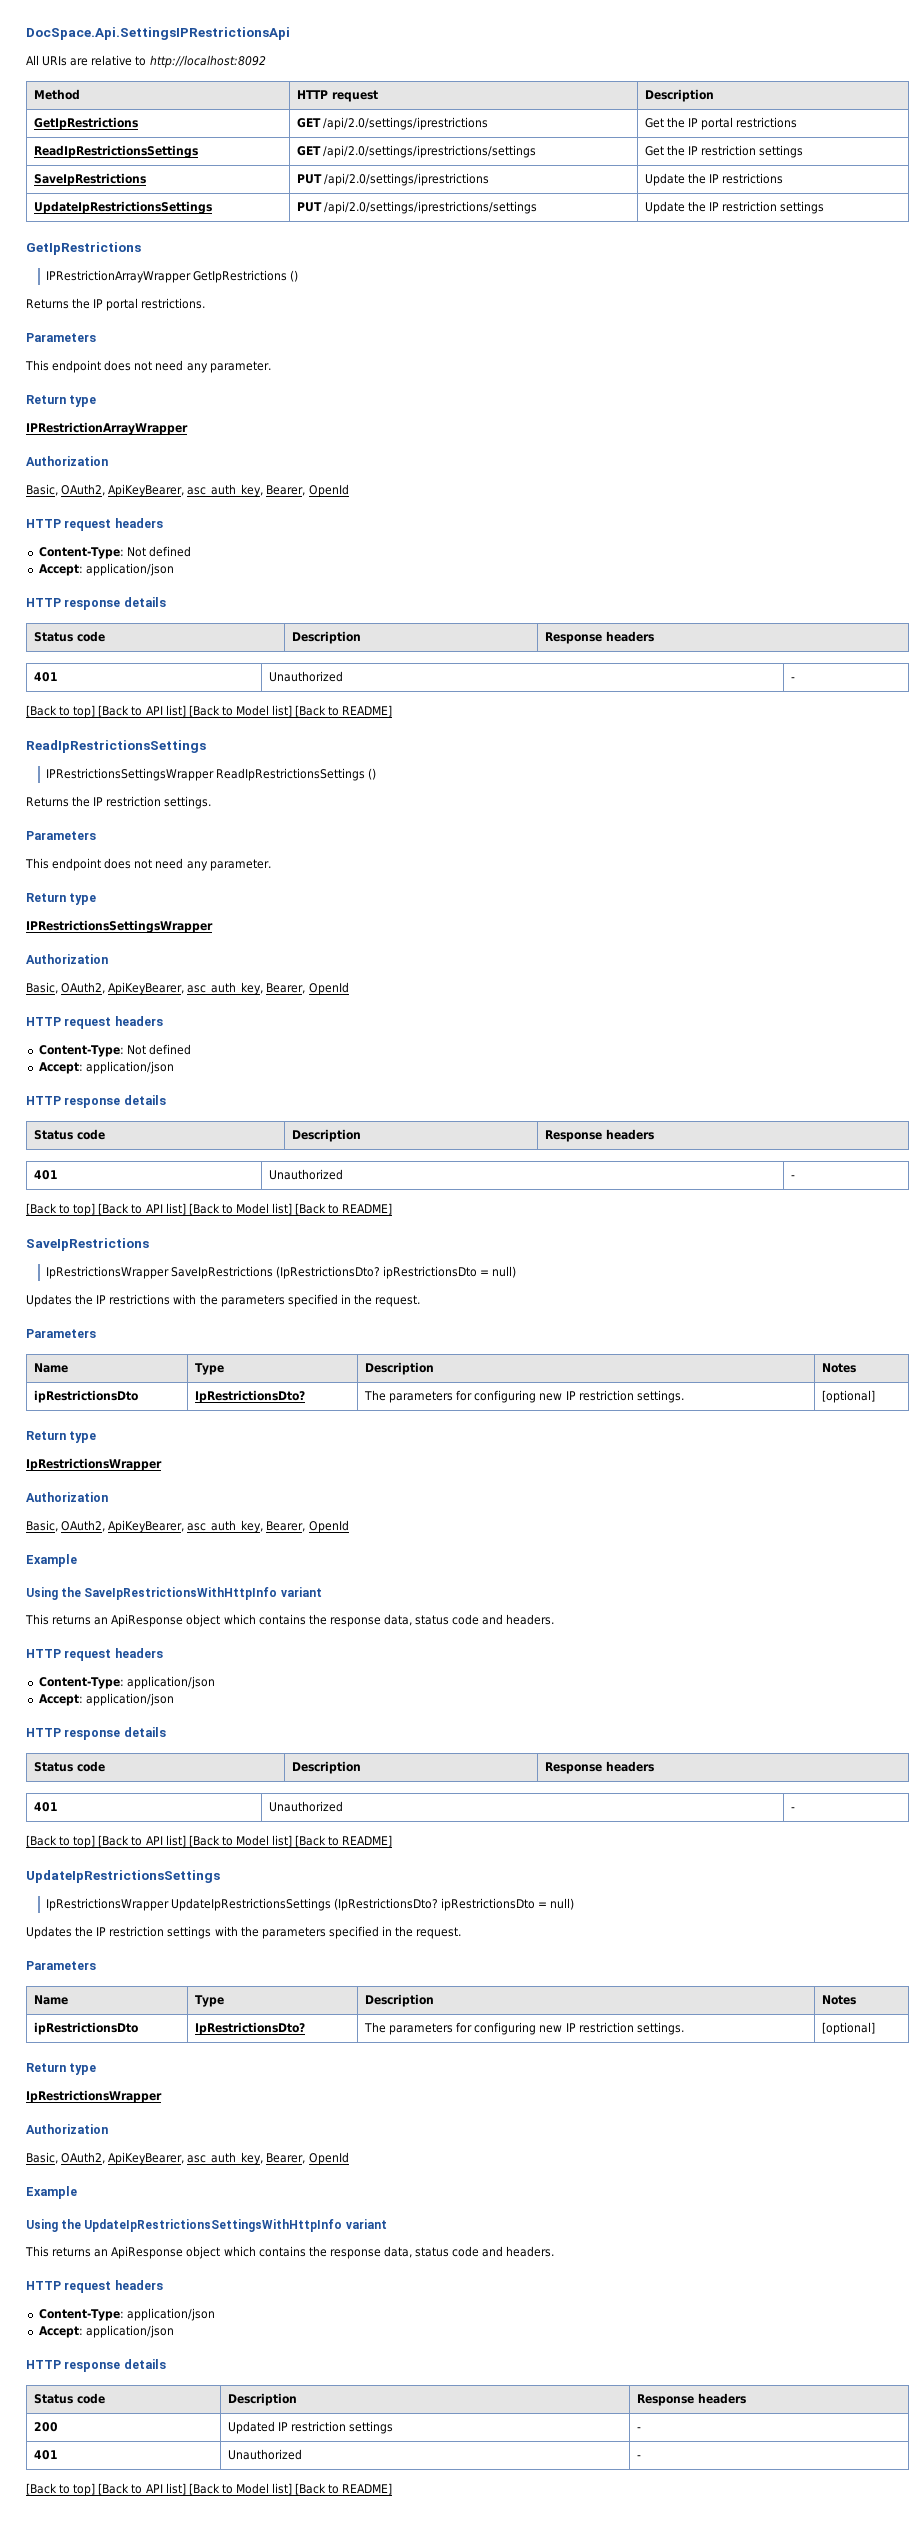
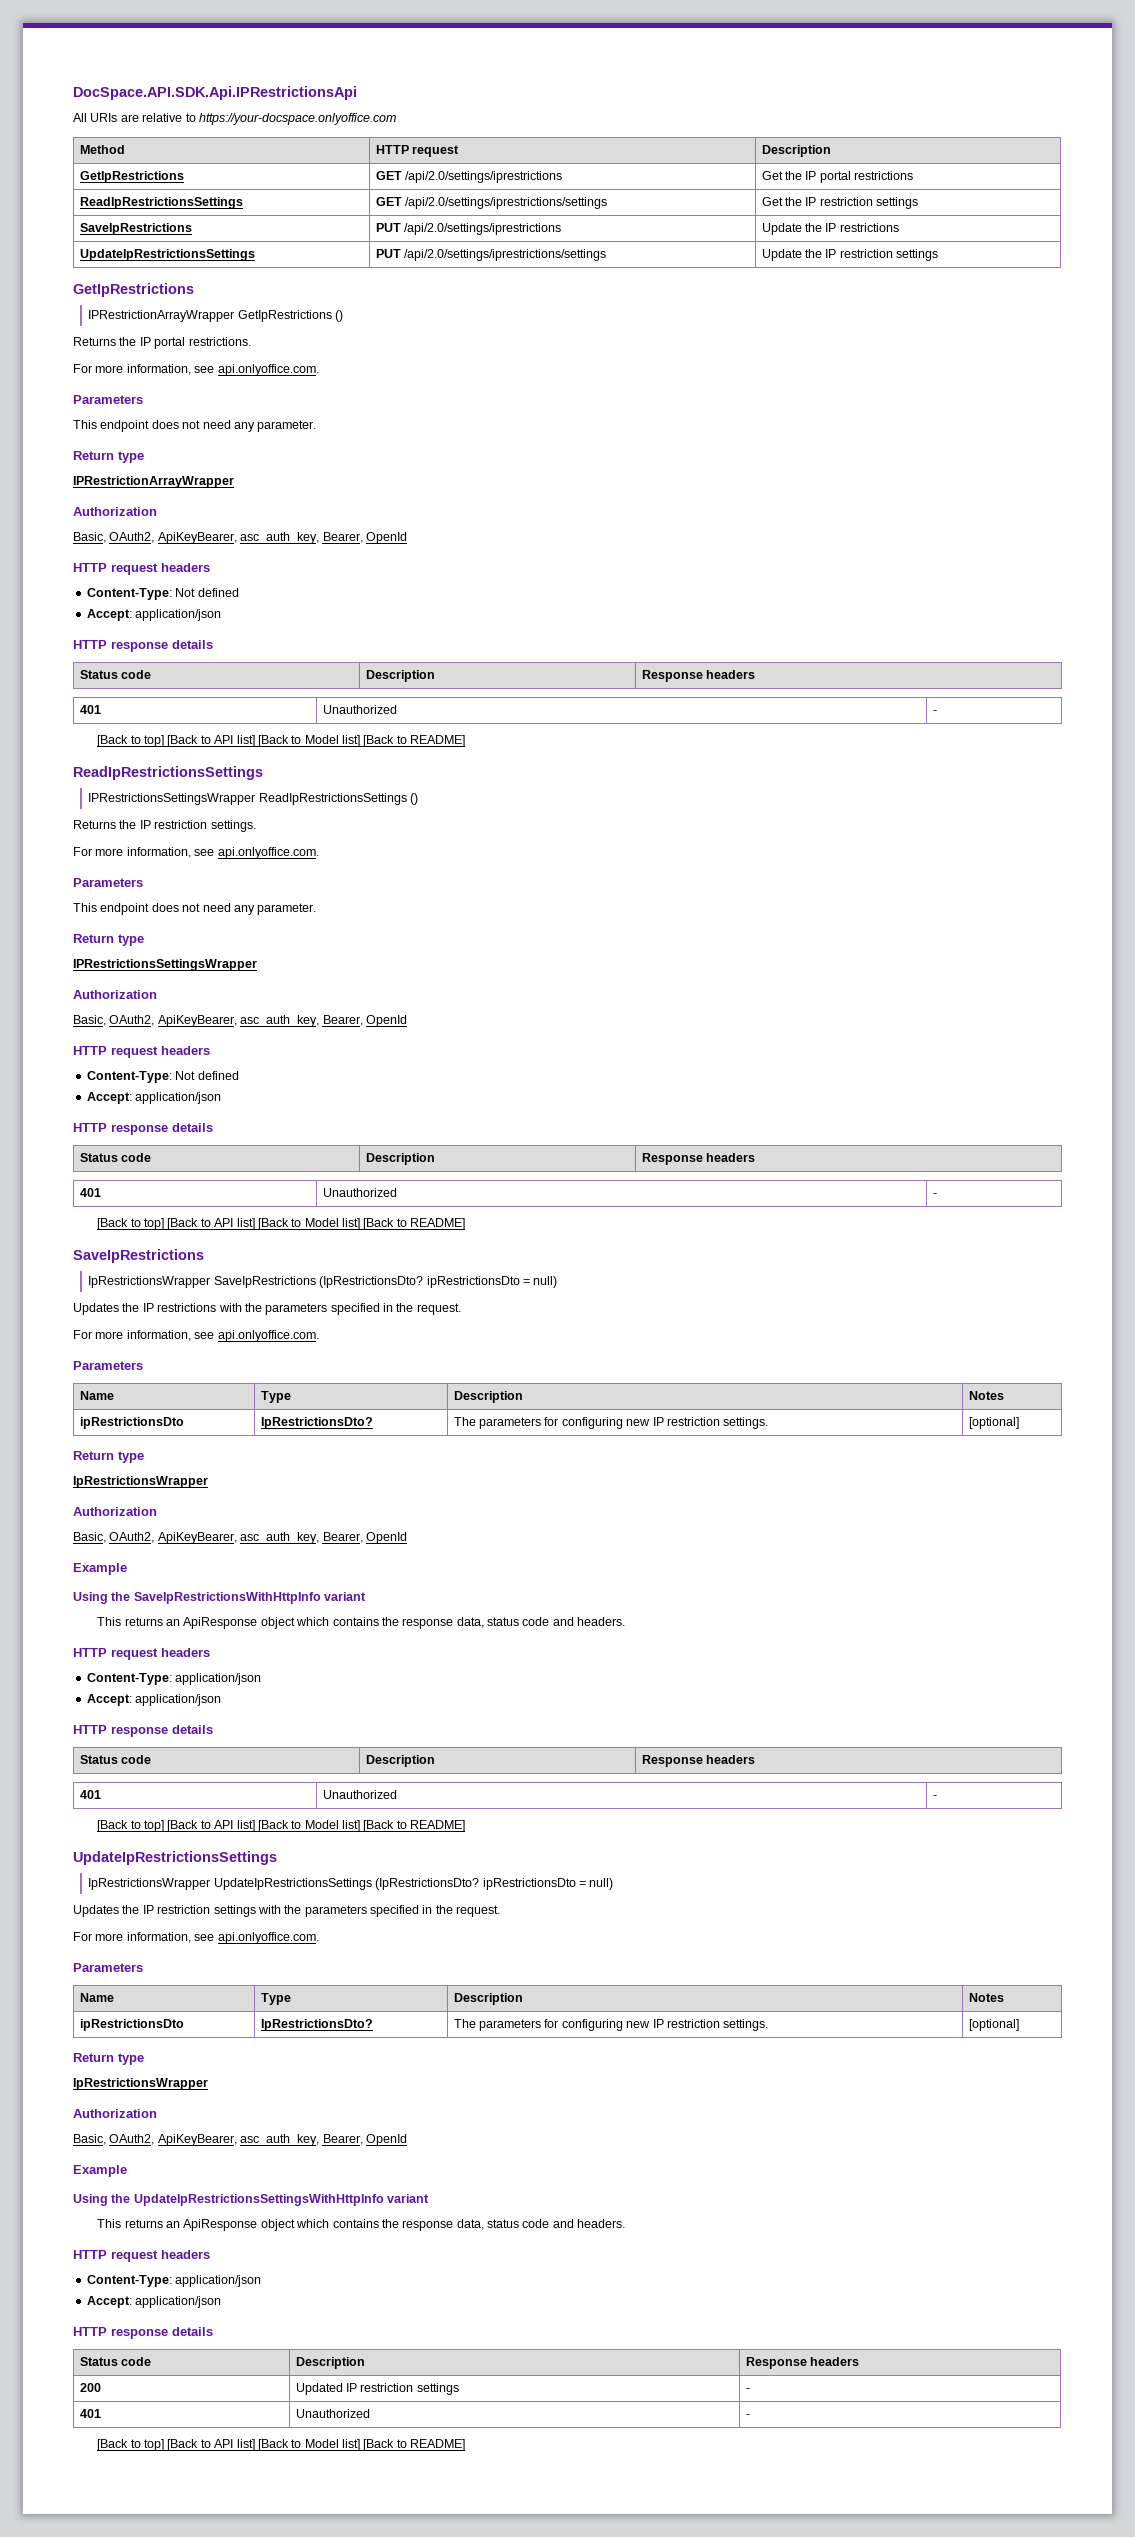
[26,27,290,40] DocSpace.Api.SettingsIPRestrictionsApi -> [73,86,357,100] DocSpace.API.SDK.Api.IPRestrictionsApi
[149,55,266,68] http://localhost:8092 -> [198,113,396,125] https://your-docspace.onlyoffice.com
(206, 303) none -> [73,364,319,376] // For more information, see api.onlyoffice.com.
(212, 802) none -> [73,847,319,859] // For more information, see api.onlyoffice.com.
(421, 1301) none -> [73,1330,319,1342] // For more information, see api.onlyoffice.com.
(462, 1933) none -> [73,1932,319,1944] // For more information, see api.onlyoffice.com.

